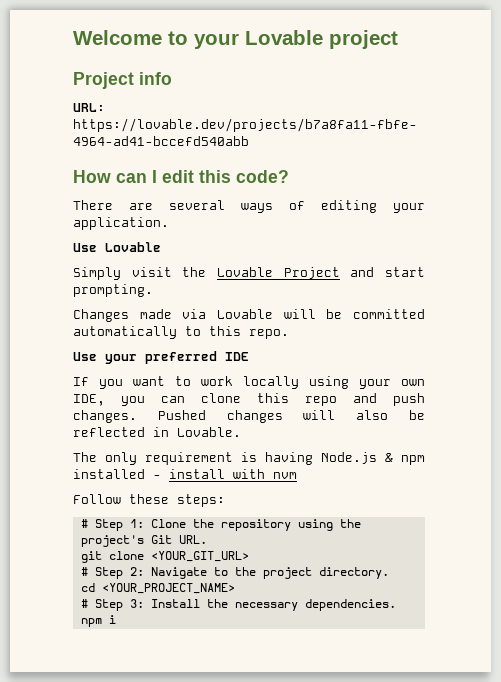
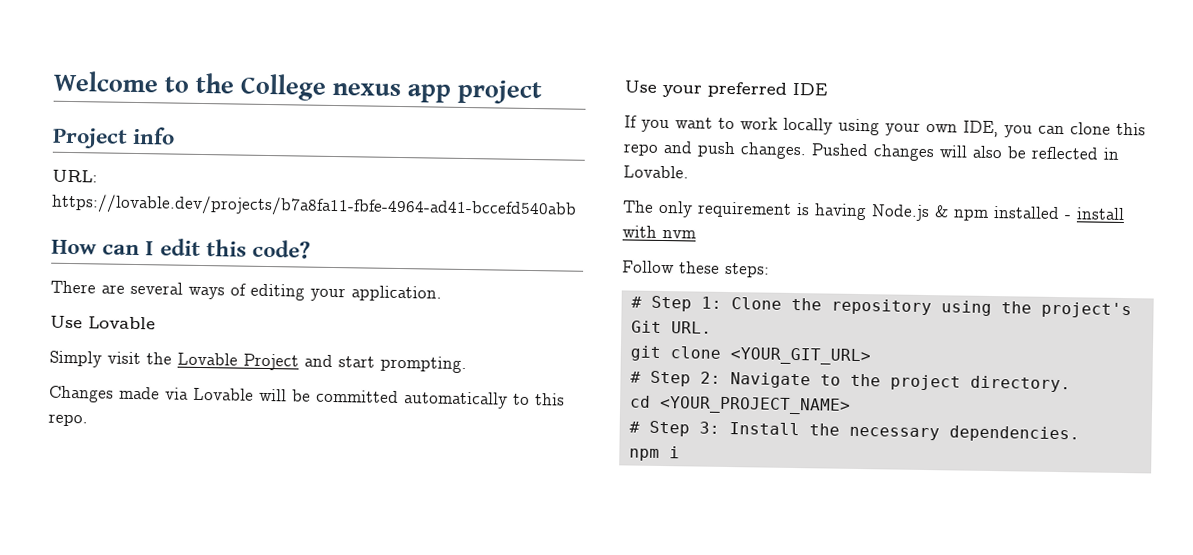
[194,30,323,49] your Lovable -> [195,72,452,103] the College nexus app

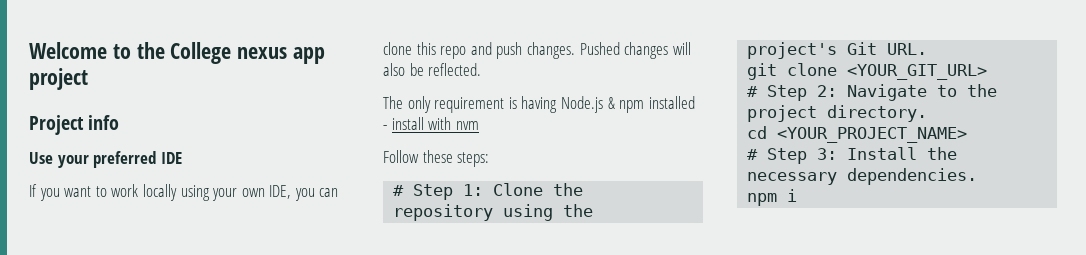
[52,169,98,183] [51,193,577,220] [51,238,312,259] [50,280,442,302] [50,315,156,330] [49,350,467,374] [49,385,565,409] [48,413,88,427] // URL: https://lovable.dev/projects/b7a8fa11-fbfe-4964-ad41-bccefd540abb // How can I edit this code? // There are several ways of editing your application. // Use Lovable // Simply visit the Lovable Project and start prompting. // Changes made via Lovable will be committed automatically to this repo. -> (120, 122) none
[1031,146,1120,160] [623,165,689,179] reflected in Lovable. -> [428,63,482,76] reflected.

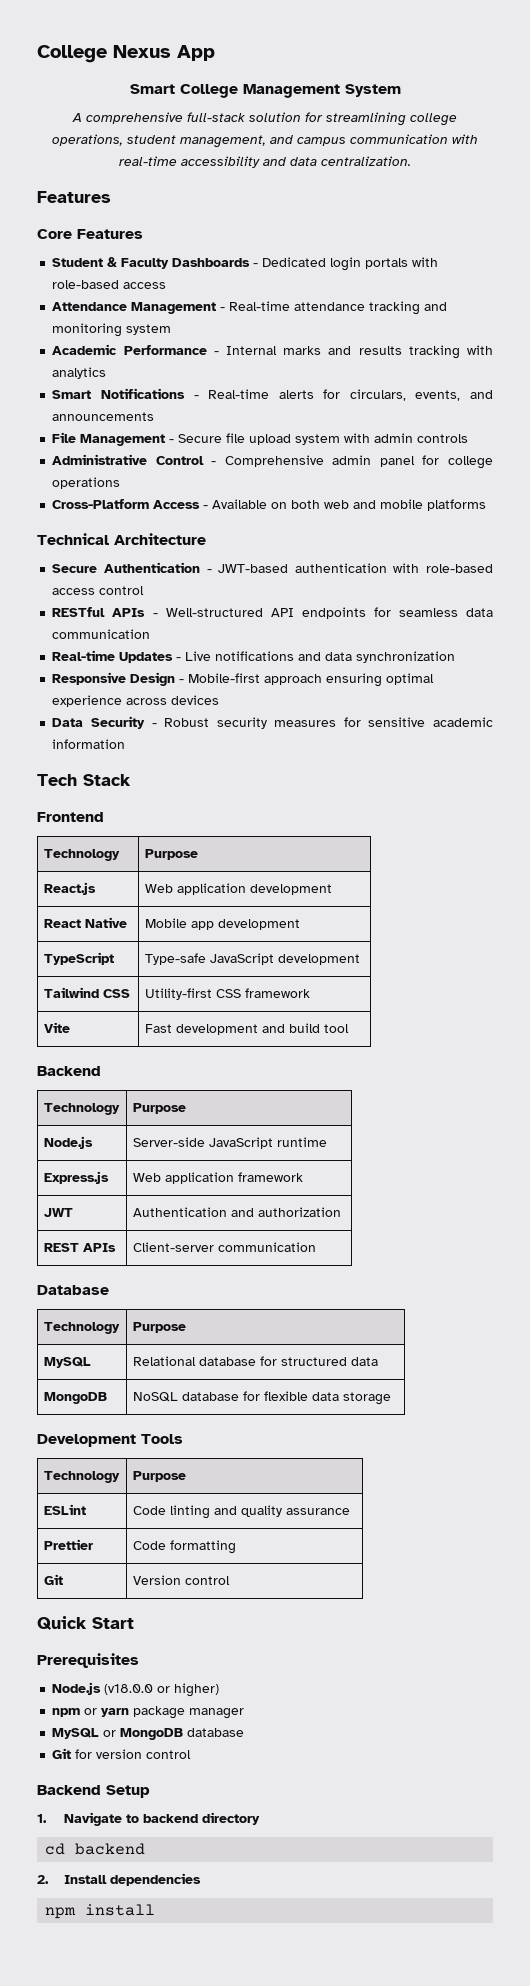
[29,42,326,64] [29,68,88,90] [29,115,120,135] [29,151,182,168] [29,184,339,201] [383,42,691,59] [383,63,482,76] [383,96,695,113] [383,117,479,130] [383,150,490,167] [393,183,584,200] [393,204,594,221] [747,42,928,59] [747,63,988,80] [747,84,998,101] [747,105,928,122] [747,126,968,143] [747,147,958,164] [747,168,978,185] [747,189,798,206] Welcome to the College nexus app project // Project info // Use your preferred IDE // If you want to work locally using your own IDE, you can clone this repo and push changes. Pushed changes will also be reflected. // The only requirement is having Node.js & npm installed - install with nvm // Follow these steps: // # Step 1: Clone the repository using the project's Git URL. // git clone <YOUR_GIT_URL> // # Step 2: Navigate to the project directory. // cd <YOUR_PROJECT_NAME> // # Step 3: Install the necessary dependencies. // npm i -> [37,45,215,63] [129,84,401,98] [72,112,457,126] [52,134,478,148] [119,156,411,168] [37,191,111,203] [37,229,143,239] [52,257,439,271] [52,280,167,289] [52,301,448,315] [52,323,172,337] [52,344,493,359] [52,367,107,379] [52,388,493,401] [52,412,155,421] [52,432,469,446] [52,454,494,469] [52,477,121,489] [52,499,487,511] [37,533,206,545] [52,562,494,573] [52,586,145,595] [52,607,493,619] [52,629,151,639] [52,650,456,663] [52,672,435,687] [52,695,220,707] [52,716,493,729] [52,739,126,749] [37,774,131,786] [37,812,104,822] [43,849,120,861] [144,849,198,860] [43,882,96,895] [144,883,332,895] [43,917,127,928] [144,918,300,930] [43,952,114,965] [144,953,360,965] [43,987,130,998] [144,988,310,1000] [43,1022,70,1033] [144,1023,349,1035] [37,1066,101,1076] [43,1103,120,1115] [132,1103,186,1114] [43,1136,93,1149] [132,1137,327,1149] [43,1171,109,1184] [132,1172,303,1184] [43,1208,73,1217] [132,1207,341,1217] [43,1243,116,1252] [132,1242,316,1252] [37,1285,109,1295] [43,1322,120,1334] [132,1322,186,1333] [43,1357,91,1368] [132,1356,378,1366] [43,1392,107,1404] [132,1391,391,1405] [37,1434,183,1447] [43,1471,120,1483] [132,1471,186,1482] [43,1504,86,1515] [132,1505,350,1519] [43,1539,93,1550] [132,1540,236,1554] [43,1574,63,1585] [132,1575,230,1585] [37,1616,134,1630] [37,1653,139,1668] [52,1682,220,1697] [52,1706,245,1719] [52,1728,245,1740] [52,1748,192,1759] [37,1785,150,1798] [37,1812,260,1826] [45,1843,146,1855] [37,1873,201,1886] [45,1904,156,1919] College Nexus App // Smart College Management System // A comprehensive full-stack solution for streamlining college operations, student management, and campus communication with real-time accessibility and data centralization. // Features // Core Features // Student & Faculty Dashboards - Dedicated login portals with role-based access // Attendance Management - Real-time attendance tracking and monitoring system // Academic Performance - Internal marks and results tracking with analytics // Smart Notifications - Real-time alerts for circulars, events, and announcements // File Management - Secure file upload system with admin controls // Administrative Control - Comprehensive admin panel for college operations // Cross-Platform Access - Available on both web and mobile platforms // Technical Architecture // Secure Authentication - JWT-based authentication with role-based access control // RESTful APIs - Well-structured API endpoints for seamless data communication // Real-time Updates - Live notifications and data synchronization // Responsive Design - Mobile-first approach ensuring optimal experience across devices // Data Security - Robust security measures for sensitive academic information // Tech Stack // Frontend // Technology | Purpose // React.js | Web application development // React Native | Mobile app development // TypeScript | Type-safe JavaScript development // Tailwind CSS | Utility-first CSS framework // Vite | Fast development and build tool // Backend // Technology | Purpose // Node.js | Server-side JavaScript runtime // Express.js | Web application framework // JWT | Authentication and authorization // REST APIs | Client-server communication // Database // Technology | Purpose // MySQL | Relational database for structured data // MongoDB | NoSQL database for flexible data storage // Development Tools // Technology | Purpose // ESLint | Code linting and quality assurance // Prettier | Code formatting // Git | Version control // Quick Start // Prerequisites // Node.js (v18.0.0 or higher) // npm or yarn package manager // MySQL or MongoDB database // Git for version control // Backend Setup // 1. Navigate to backend directory // cd backend // 2. Install dependencies // npm install

